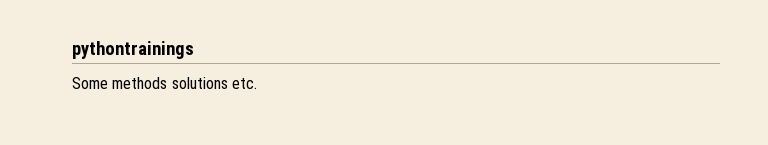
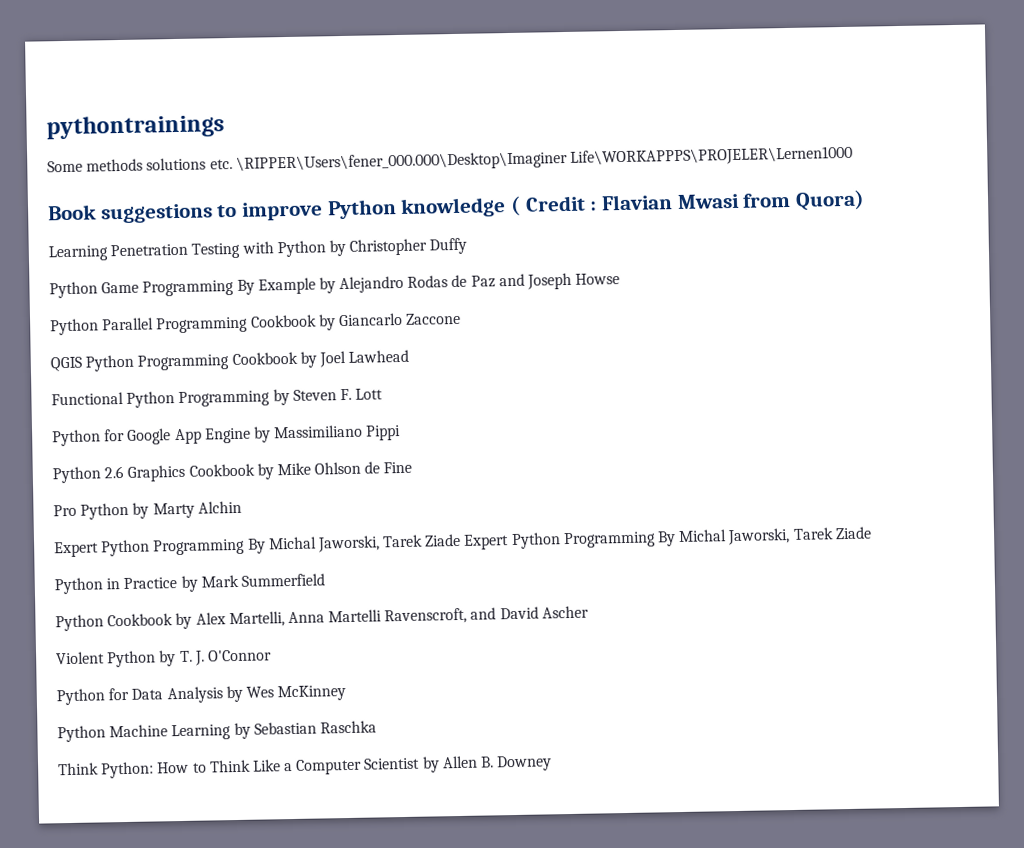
(257, 83) none -> [235,145,853,173] [47,189,866,224] [48,237,468,262] [49,272,621,299] [50,312,462,336] [50,349,410,372] [51,388,384,408] [52,424,402,447] [52,461,413,484] [53,500,242,520] [54,526,872,558] [54,573,325,595] [55,605,589,632] [56,649,272,668] [56,685,347,706] [57,720,377,743] [58,755,553,779] \RIPPER\Users\fener_000.000\Desktop\Imaginer Life\WORKAPPPS\PROJELER\Lernen1000 // Book suggestions to improve Python knowledge ( Credit : Flavian Mwasi from Quora) // Learning Penetration Testing with Python by Christopher Duffy // Python Game Programming By Example by Alejandro Rodas de Paz and Joseph Howse // Python Parallel Programming Cookbook by Giancarlo Zaccone // QGIS Python Programming Cookbook by Joel Lawhead // Functional Python Programming by Steven F. Lott // Python for Google App Engine by Massimiliano Pippi // Python 2.6 Graphics Cookbook by Mike Ohlson de Fine // Pro Python by Marty Alchin // Expert Python Programming By Michal Jaworski, Tarek Ziade Expert Python Programming By Michal Jaworski, Tarek Ziade // Python in Practice by Mark Summerfield // Python Cookbook by Alex Martelli, Anna Martelli Ravenscroft, and David Ascher // Violent Python by T. J. O'Connor // Python for Data Analysis by Wes McKinney // Python Machine Learning by Sebastian Raschka // Think Python: How to Think Like a Computer Scientist by Allen B. Downey

